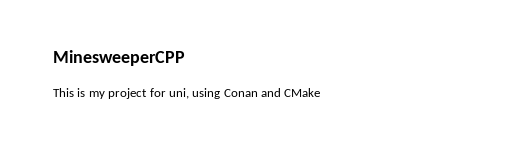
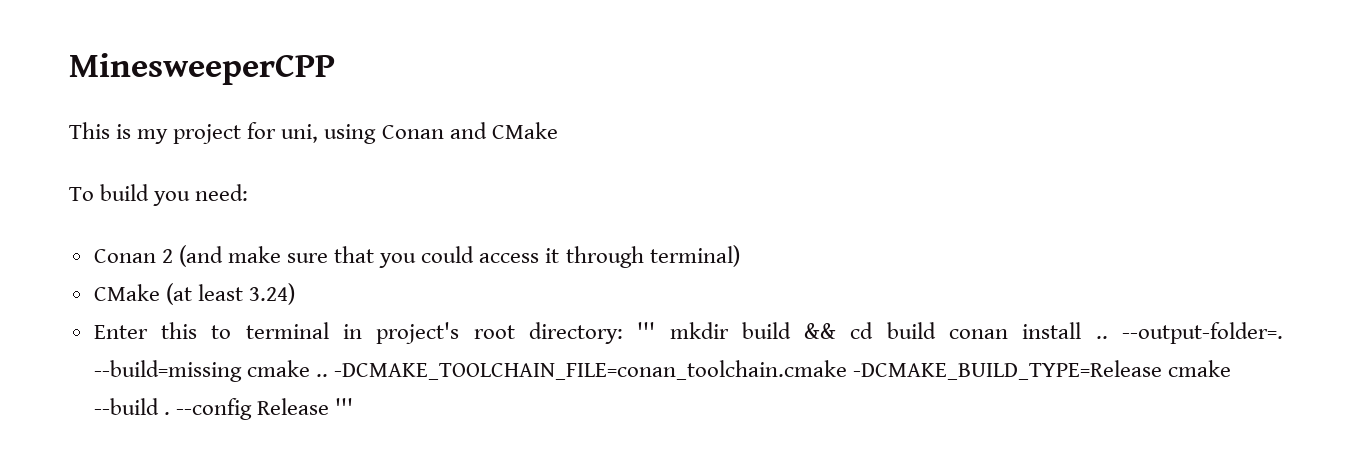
(321, 92) none -> [69,184,249,206] [93,245,740,268] [93,283,295,305] [93,322,1283,344] [93,360,1232,382] [93,398,354,420] // To build you need: // Conan 2 (and make sure that you could access it through terminal) // CMake (at least 3.24) // Enter this to terminal in project's root directory: ''' mkdir build && cd build conan install .. --output-folder=. --build=missing cmake .. -DCMAKE_TOOLCHAIN_FILE=conan_toolchain.cmake -DCMAKE_BUILD_TYPE=Release cmake --build . --config Release '''

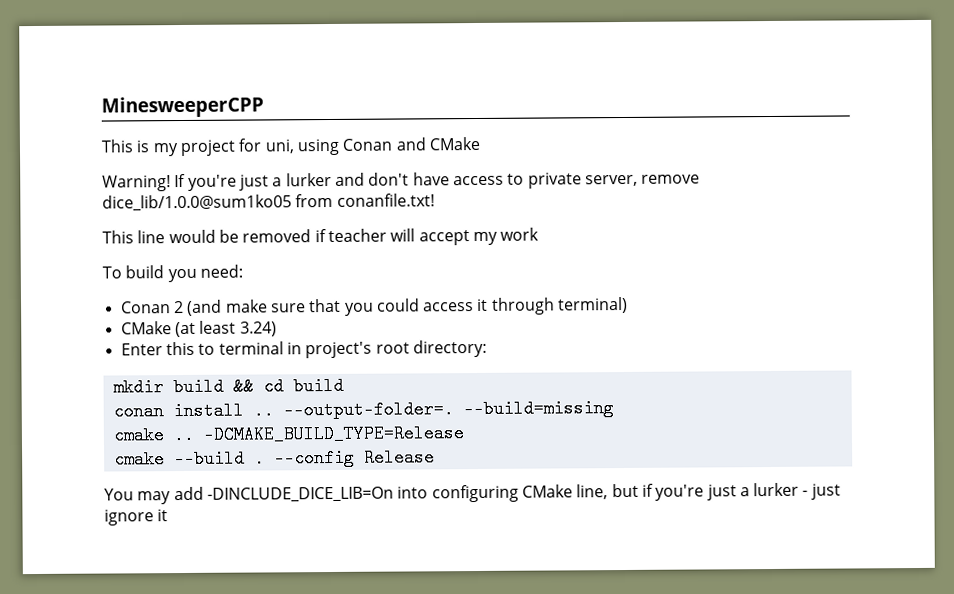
(558, 130) none -> [102,172,701,192] [102,193,435,212] [102,227,540,246] // Warning! If you're just a lurker and don't have access to private server, remove dice_lib/1.0.0@sum1ko05 from conanfile.txt! // This line would be removed if teacher will accept my work
[637,322,656,339] ''' -> (487, 348) //
(936, 330) none -> (344, 386) //
(242, 371) none -> (614, 409) //
[333,360,847,380] -DCMAKE_TOOLCHAIN_FILE=conan_toolchain.cmake -> (194, 435) none
(1163, 370) none -> (464, 434) //
[335,398,354,415] ''' -> [104,482,841,505] [104,509,169,526] // You may add -DINCLUDE_DICE_LIB=On into configuring CMake line, but if you're just a lurker - just ignore it

